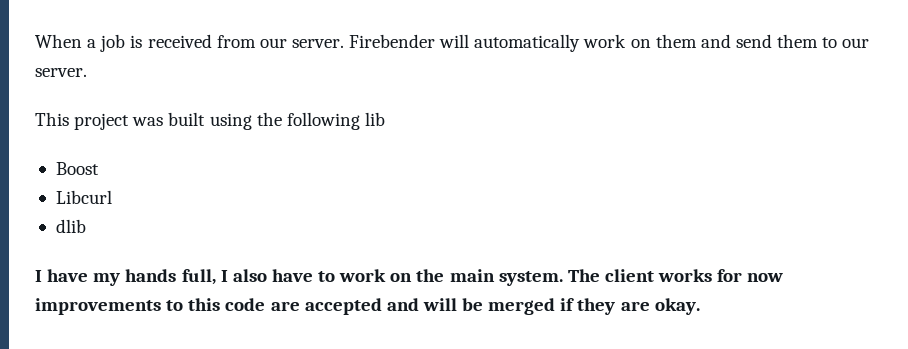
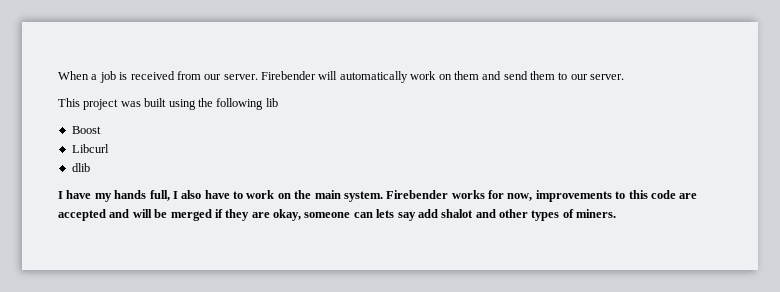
[567,269,654,282] The client -> [386,190,449,199] Firebender
[747,273,784,282] now -> [507,193,533,201] now,
[654,298,700,315] okay. -> [273,209,617,221] okay, someone can lets say add shalot and other types of miners.

